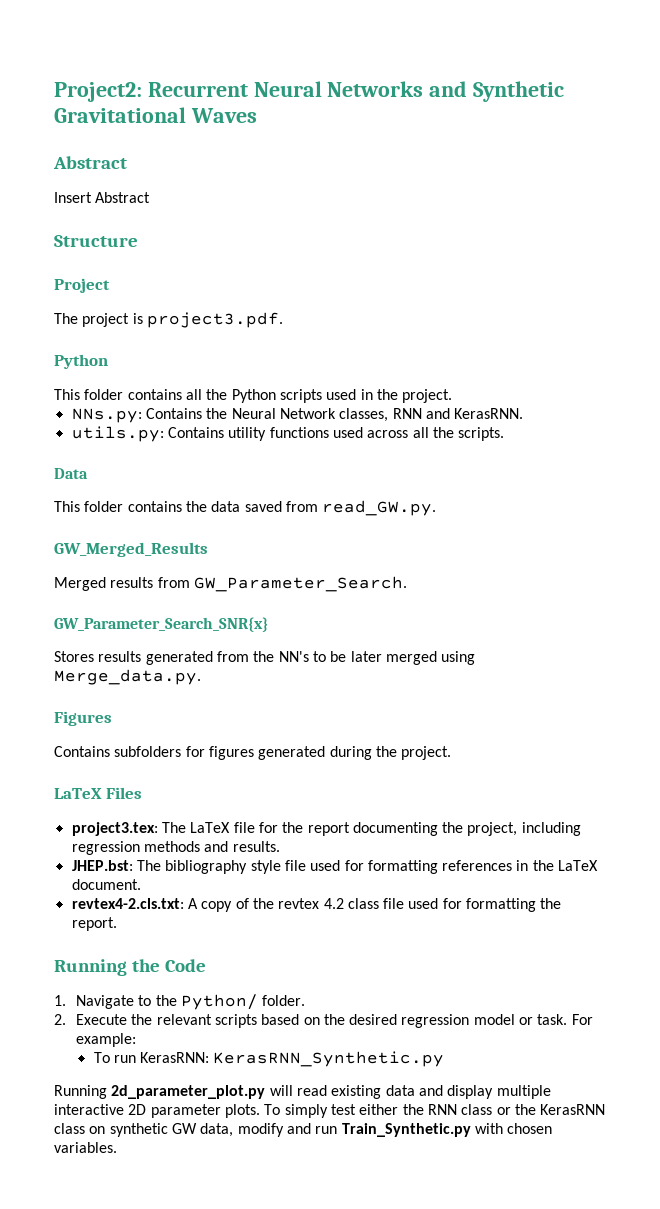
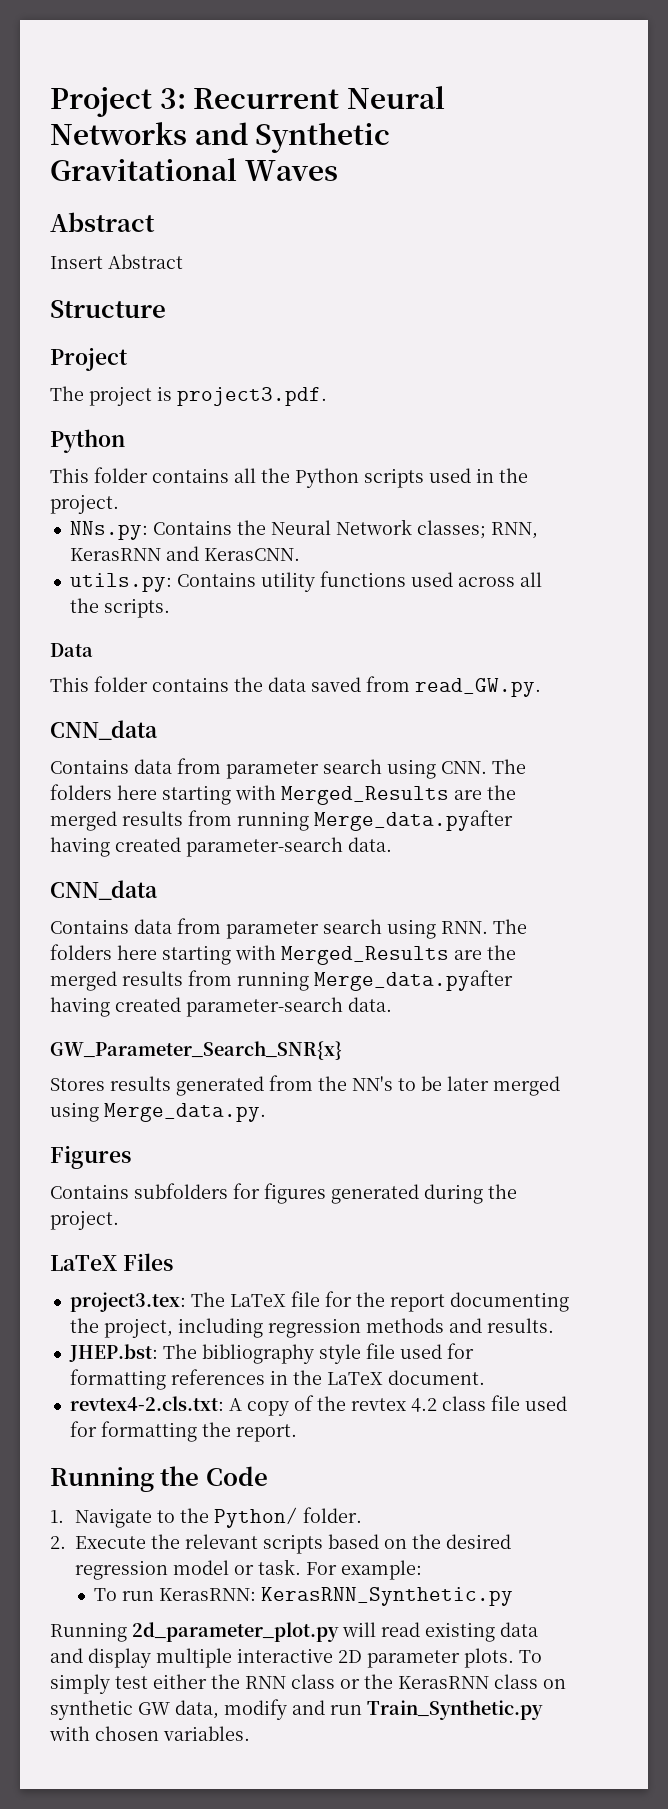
[54,82,142,102] Project2: -> [50,87,186,117] Project 3:
[339,408,524,422] classes, RNN and KerasRNN. -> [416,520,538,539] [69,546,300,561] classes; RNN, KerasRNN and KerasCNN.
[54,542,208,557] [54,576,407,592] GW_Merged_Results // Merged results from GW_Parameter_Search. -> [50,720,158,740] [50,758,526,779] [50,784,516,805] [50,810,513,831] [50,837,392,857] [50,880,158,900] [50,918,527,939] [50,944,516,965] [50,970,513,991] [50,997,392,1017] CNN_data // Contains data from parameter search using CNN. The folders here starting with Merged_Results are the merged results from running Merge_data.pyafter having created parameter-search data. // CNN_data // Contains data from parameter search using RNN. The folders here starting with Merged_Results are the merged results from running Merge_data.pyafter having created parameter-search data.

